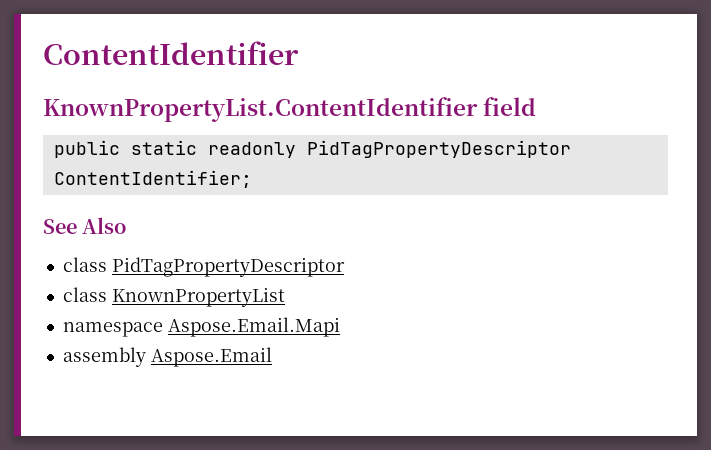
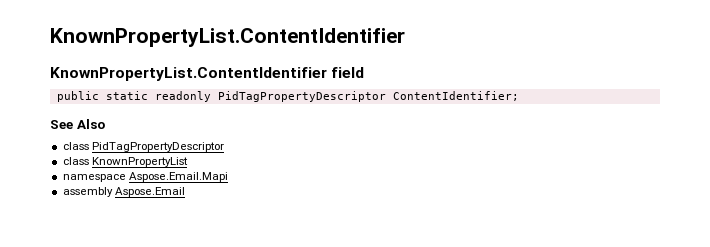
[43,41,299,65] ContentIdentifier -> [50,28,405,47] KnownPropertyList.ContentIdentifier

